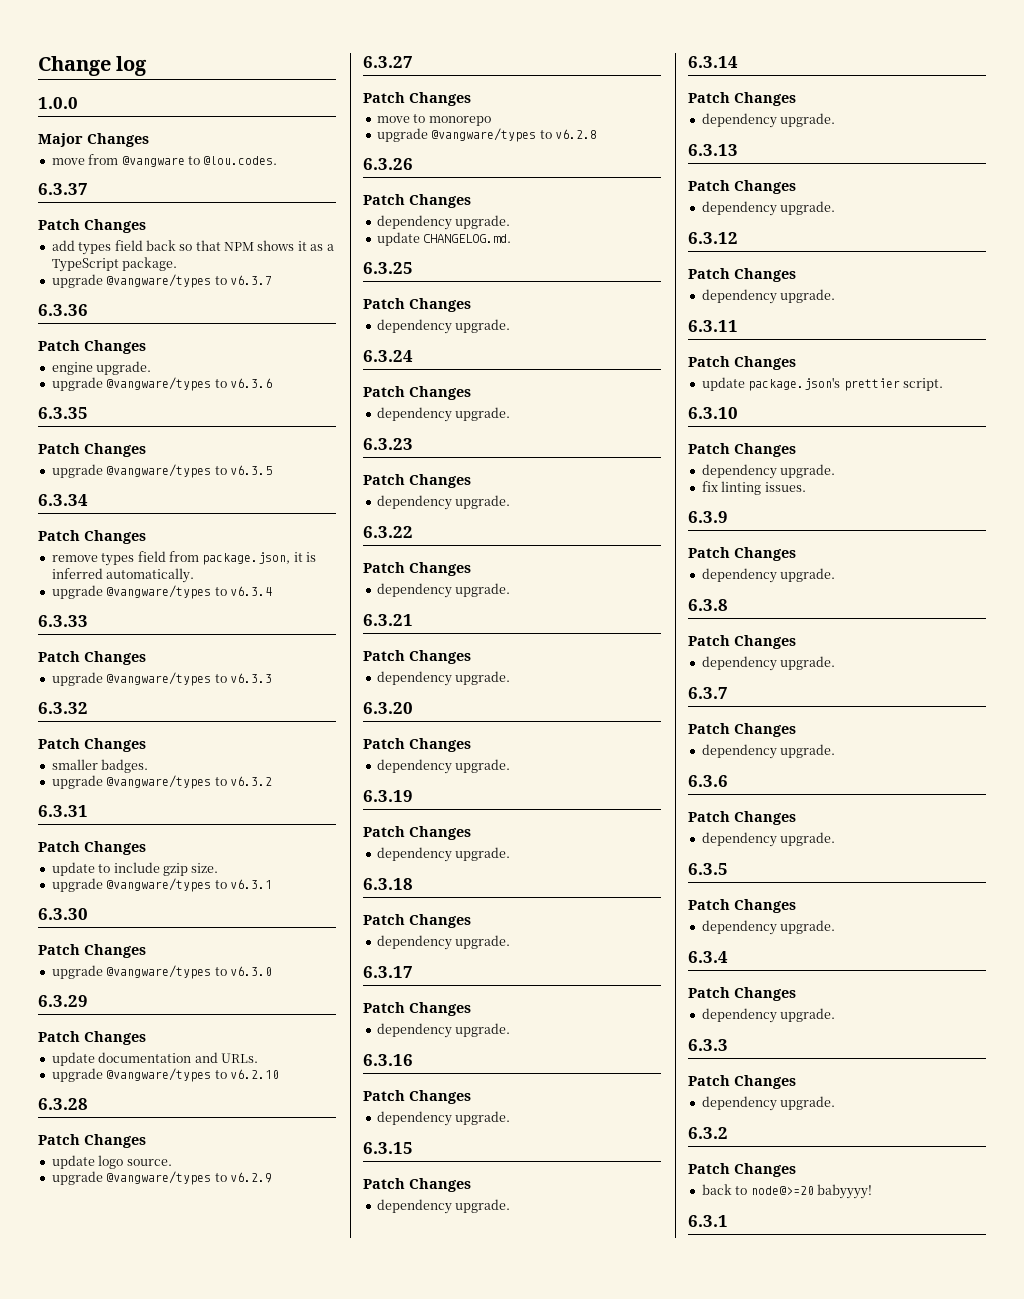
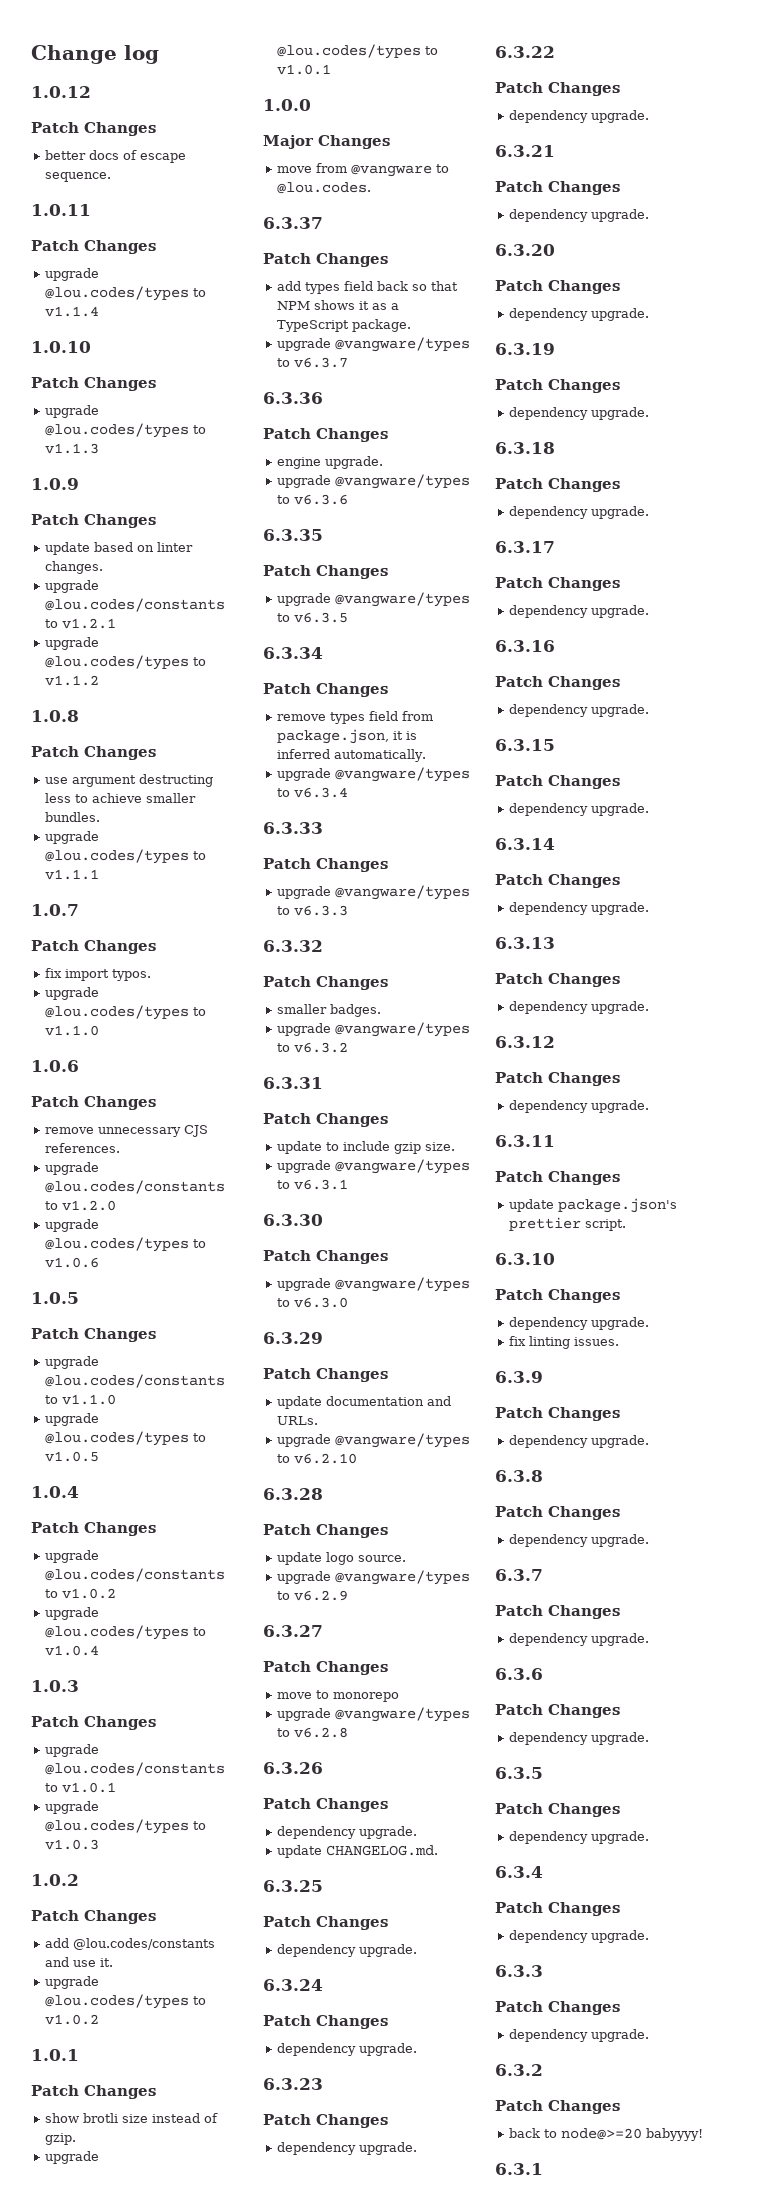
(148, 66) none -> [31,86,91,98] [31,122,156,136] [44,150,186,163] [44,172,111,182] [31,204,91,216] [31,240,156,254] [44,268,99,281] [44,286,206,301] [44,306,99,317] [31,341,91,353] [31,377,156,391] [44,405,99,418] [44,423,206,438] [44,443,99,454] [31,478,79,490] [31,514,156,528] [44,542,193,555] [44,561,103,574] [44,580,99,593] [44,598,225,612] [44,618,116,629] [44,637,99,650] [44,655,206,670] [44,675,99,686] [31,710,79,722] [31,746,156,760] [44,774,213,787] [44,793,196,803] [44,812,100,822] [44,831,99,844] [44,849,206,864] [44,869,99,880] [31,904,79,916] [31,940,156,954] [44,968,151,981] [44,987,99,1000] [44,1005,206,1020] [44,1025,99,1036] [31,1060,79,1072] [31,1096,156,1110] [44,1125,208,1137] [44,1143,120,1153] [44,1162,99,1175] [44,1180,225,1194] [44,1200,116,1211] [44,1219,99,1232] [44,1237,206,1252] [44,1257,99,1268] [31,1292,79,1304] [31,1328,156,1342] [44,1356,99,1369] [44,1374,225,1388] [44,1394,116,1405] [44,1413,99,1426] [44,1431,206,1446] [44,1451,99,1462] [31,1486,79,1498] [31,1522,156,1536] [44,1550,99,1563] [44,1568,225,1582] [44,1588,116,1599] [44,1607,99,1620] [44,1625,206,1640] [44,1645,99,1656] [31,1680,79,1692] [31,1716,156,1730] [44,1744,99,1757] [44,1762,225,1776] [44,1782,116,1793] [44,1801,99,1814] [44,1819,206,1834] [44,1839,99,1850] [31,1874,79,1886] [31,1910,156,1924] [44,1938,215,1950] [44,1957,113,1967] [44,1976,99,1989] [44,1994,206,2009] [44,2014,99,2025] [31,2049,79,2061] [31,2085,156,2099] [44,2113,218,2123] [44,2133,76,2145] [44,2151,99,2164] [276,44,438,59] [276,64,331,75] // 1.0.12 // Patch Changes // better docs of escape sequence. // 1.0.11 // Patch Changes // upgrade @lou.codes/types to v1.1.4 // 1.0.10 // Patch Changes // upgrade @lou.codes/types to v1.1.3 // 1.0.9 // Patch Changes // update based on linter changes. // upgrade @lou.codes/constants to v1.2.1 // upgrade @lou.codes/types to v1.1.2 // 1.0.8 // Patch Changes // use argument destructing less to achieve smaller bundles. // upgrade @lou.codes/types to v1.1.1 // 1.0.7 // Patch Changes // fix import typos. // upgrade @lou.codes/types to v1.1.0 // 1.0.6 // Patch Changes // remove unnecessary CJS references. // upgrade @lou.codes/constants to v1.2.0 // upgrade @lou.codes/types to v1.0.6 // 1.0.5 // Patch Changes // upgrade @lou.codes/constants to v1.1.0 // upgrade @lou.codes/types to v1.0.5 // 1.0.4 // Patch Changes // upgrade @lou.codes/constants to v1.0.2 // upgrade @lou.codes/types to v1.0.4 // 1.0.3 // Patch Changes // upgrade @lou.codes/constants to v1.0.1 // upgrade @lou.codes/types to v1.0.3 // 1.0.2 // Patch Changes // add @lou.codes/constants and use it. // upgrade @lou.codes/types to v1.0.2 // 1.0.1 // Patch Changes // show brotli size instead of gzip. // upgrade @lou.codes/types to v1.0.1

